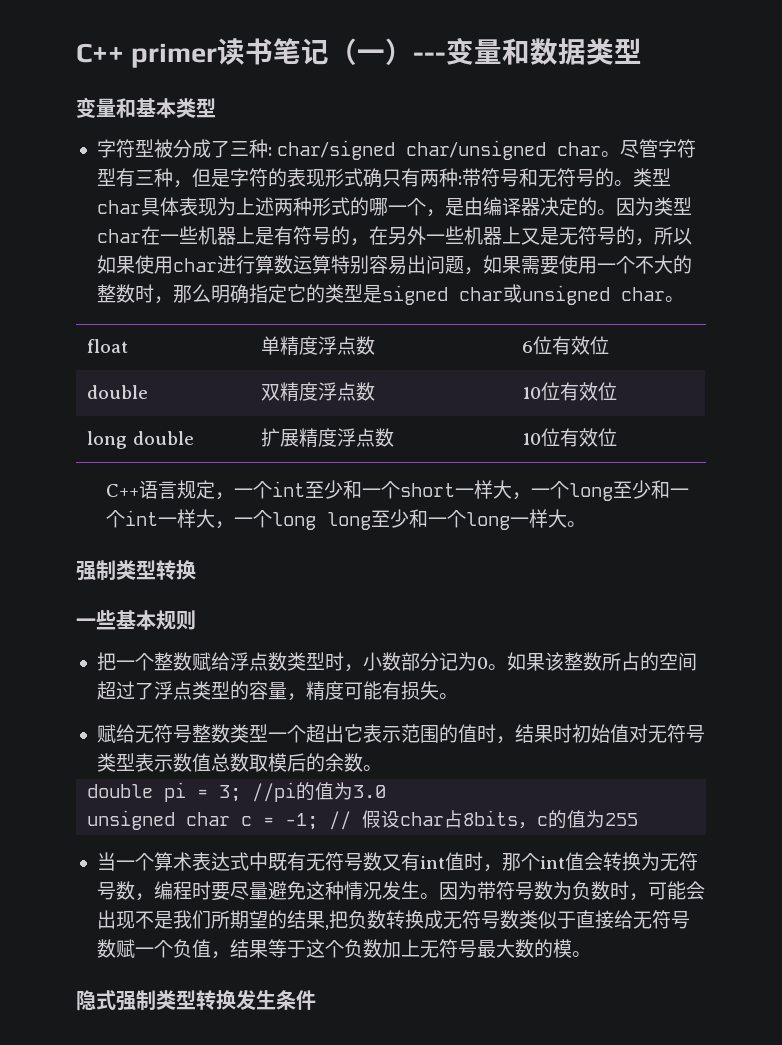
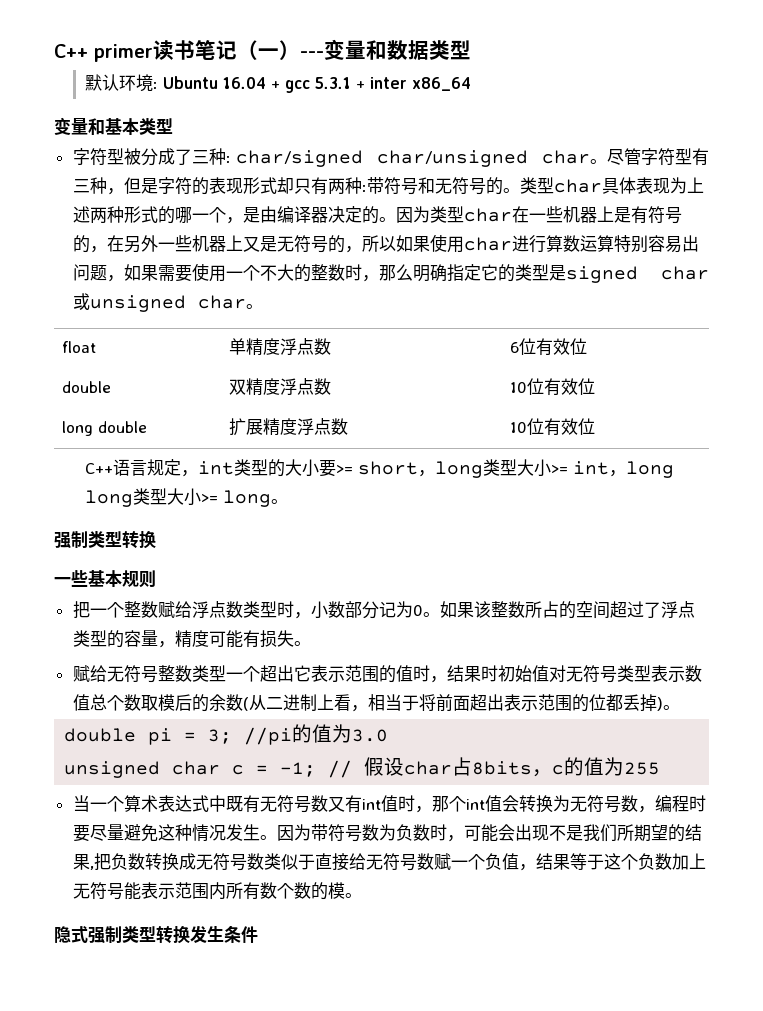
(643, 51) none -> [84,74,471,93] // 默认环境: Ubuntu 16.04 + gcc 5.3.1 + inter x86_64
[362,168,382,188] 确 -> [276,177,294,194] 却
[233,480,689,501] [105,509,567,530] 一个int至少和一个short一样大，一个long至少和一个int一样大，一个long long至少和一个long一样大 -> [197,459,674,478] [84,488,271,507] int类型的大小要>= short，long类型大小>= int，long long类型大小>= long
(230, 762) none -> [106,695,124,711] 个
(363, 762) none -> [242,694,663,712] (从二进制上看，相当于将前面超出表示范围的位都丢掉)
[476,939,515,958] 最大 -> [123,882,294,900] 能表示范围内所有数个

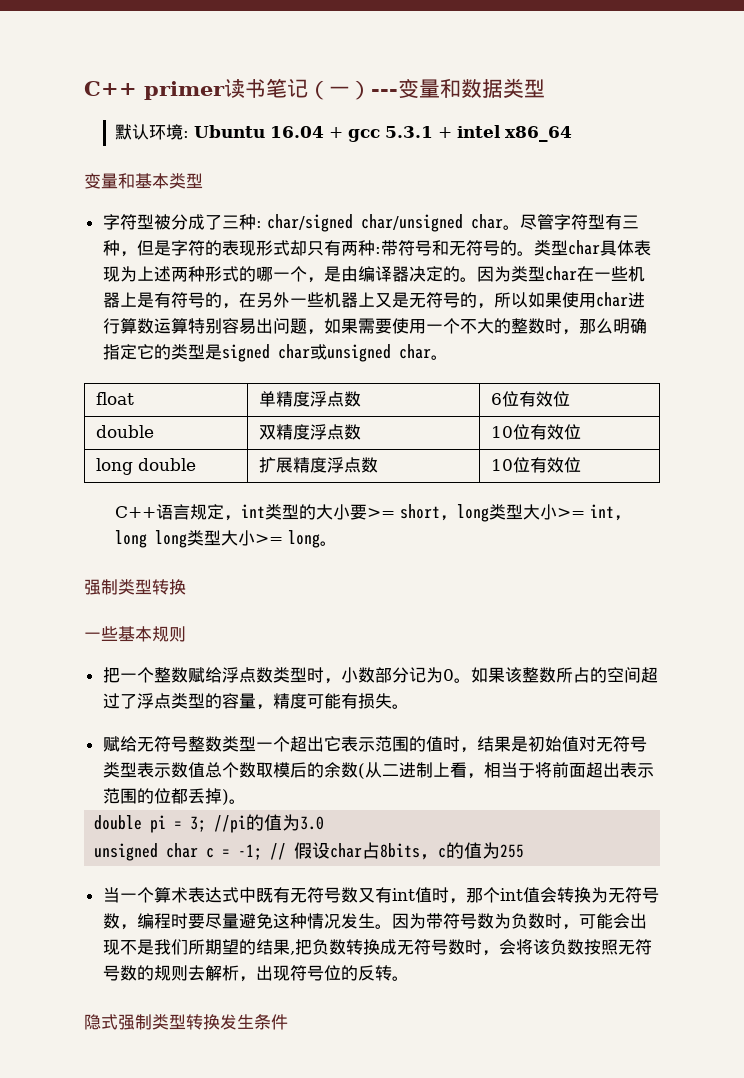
[369,77,407,89] inter -> [456,125,501,138] intel
[480,665,498,682] 时 -> [510,736,528,752] 是
[263,853,706,871] [72,882,345,900] 类似于直接给无符号数赋一个负值，结果等于这个负数加上无符号能表示范围内所有数个数的模 -> [464,939,652,956] [102,965,392,982] 时，会将该负数按照无符号数的规则去解析，出现符号位的反转

